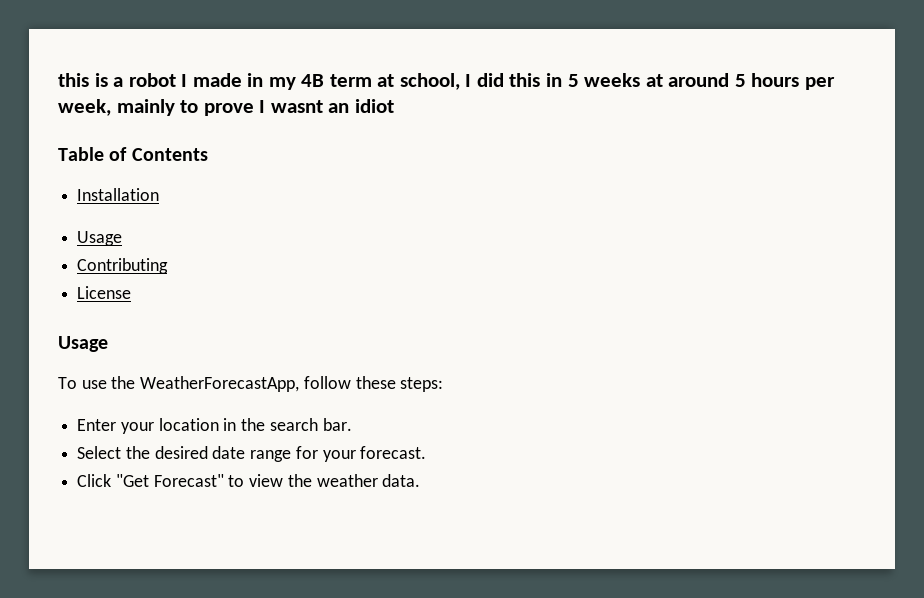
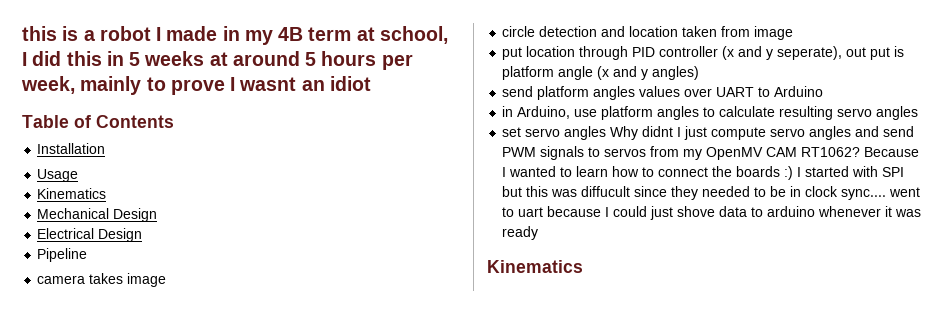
[77,258,169,274] [77,286,132,299] [58,336,108,352] [58,376,444,392] [77,418,352,434] [77,446,427,462] [77,474,421,487] Contributing // License // Usage // To use the WeatherForecastApp, follow these steps: // Enter your location in the search bar. // Select the desired date range for your forecast. // Click "Get Forecast" to view the weather data. -> [37,188,107,199] [37,208,158,222] [37,228,143,242] [37,248,88,262] [37,273,167,287] [502,26,794,40] [502,46,905,60] [502,66,700,80] [502,86,824,100] [502,106,919,120] [502,126,915,140] [502,146,920,160] [502,166,905,180] [502,186,921,200] [502,206,922,220] [502,226,539,240] [487,260,583,273] Kinematics // Mechanical Design // Electrical Design // Pipeline // camera takes image // circle detection and location taken from image // put location through PID controller (x and y seperate), out put is platform angle (x and y angles) // send platform angles values over UART to Arduino // in Arduino, use platform angles to calculate resulting servo angles // set servo angles Why didnt I just compute servo angles and send PWM signals to servos from my OpenMV CAM RT1062? Because I wanted to learn how to connect the boards :) I started with SPI but this was diffucult since they needed to be in clock sync.... went to uart because I could just shove data to arduino whenever it was ready // Kinematics

